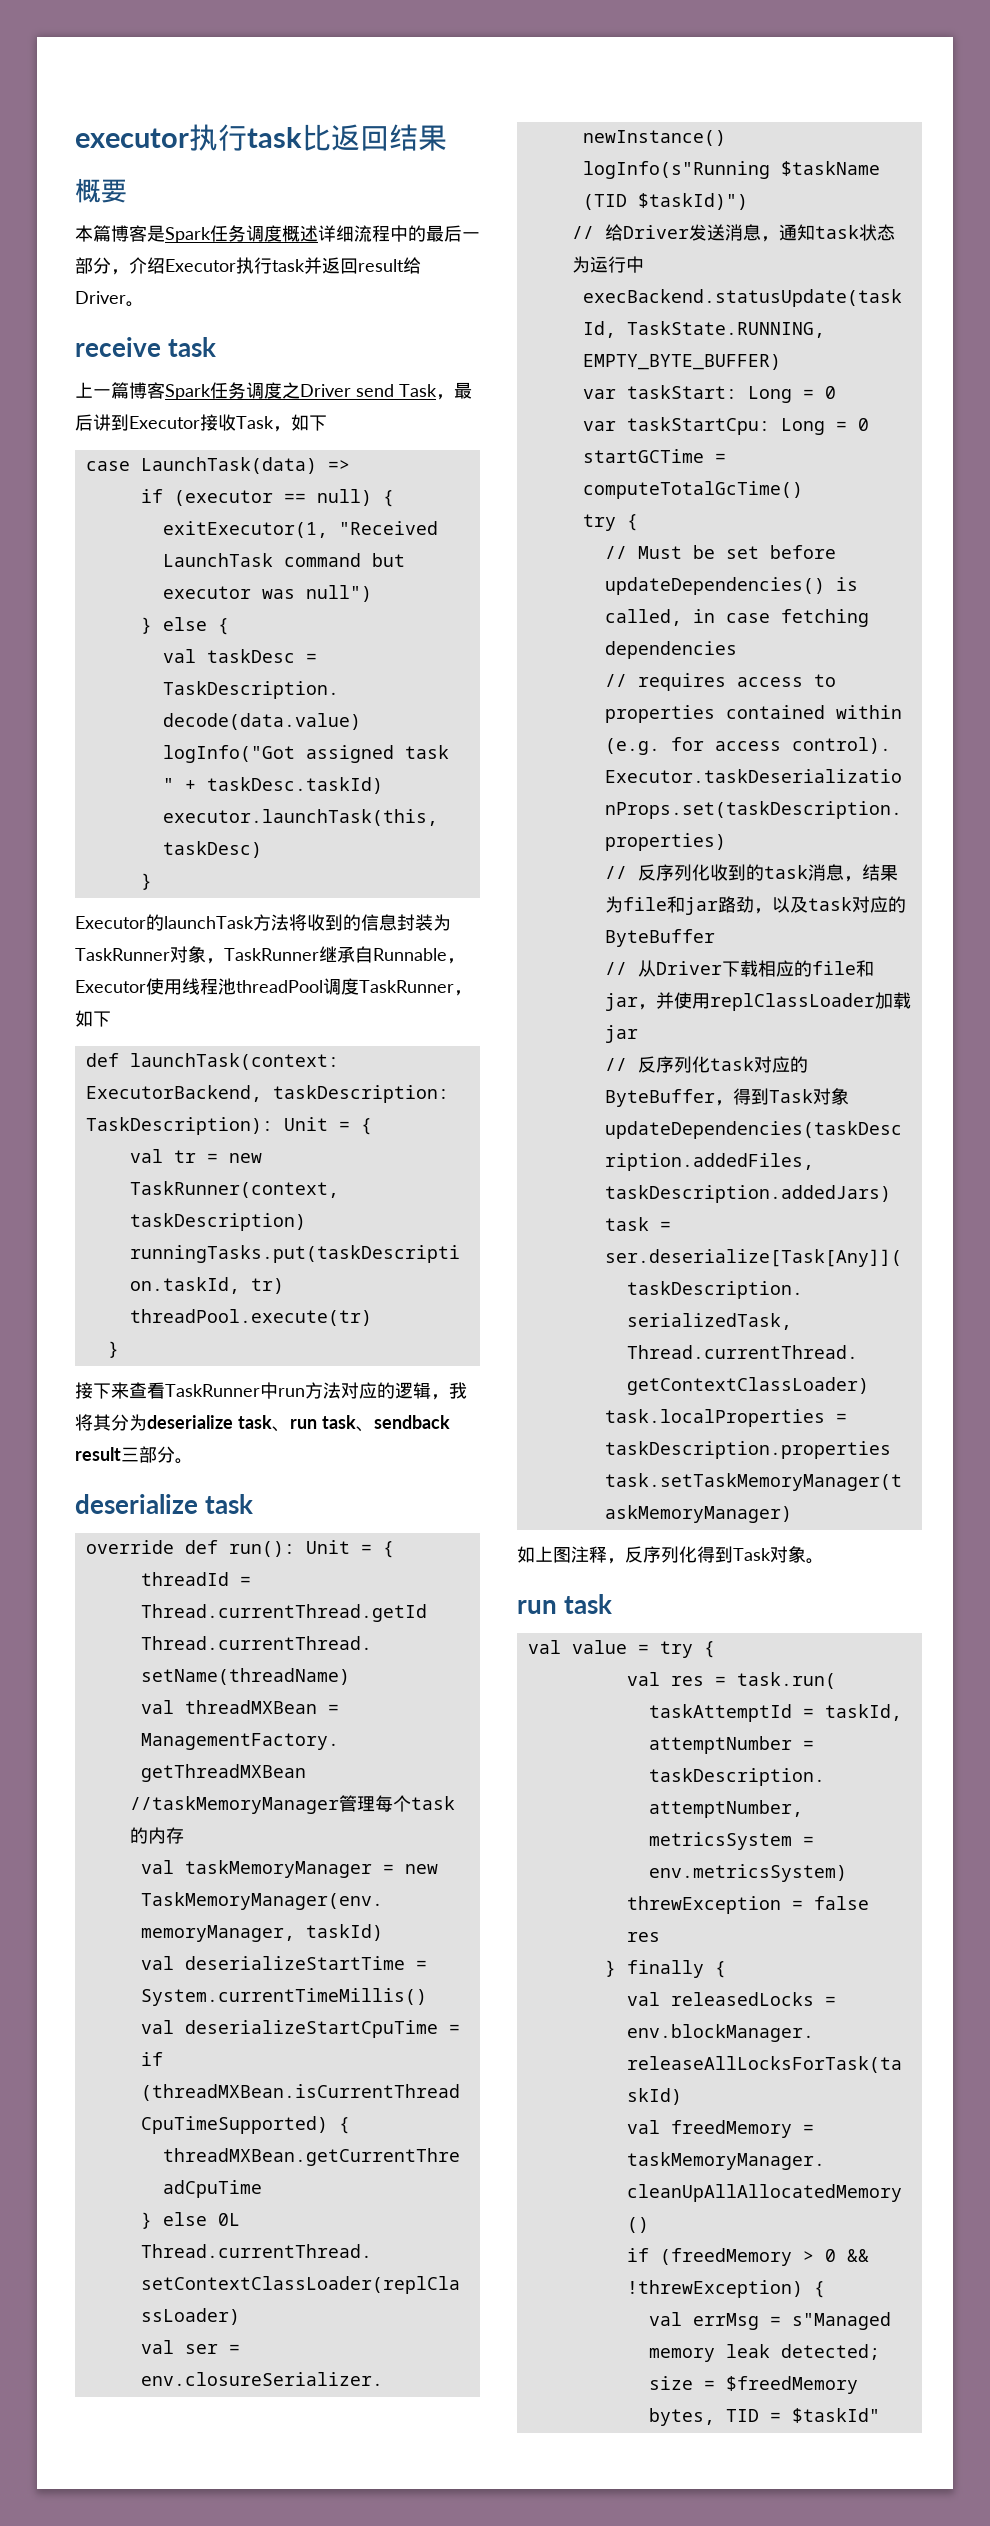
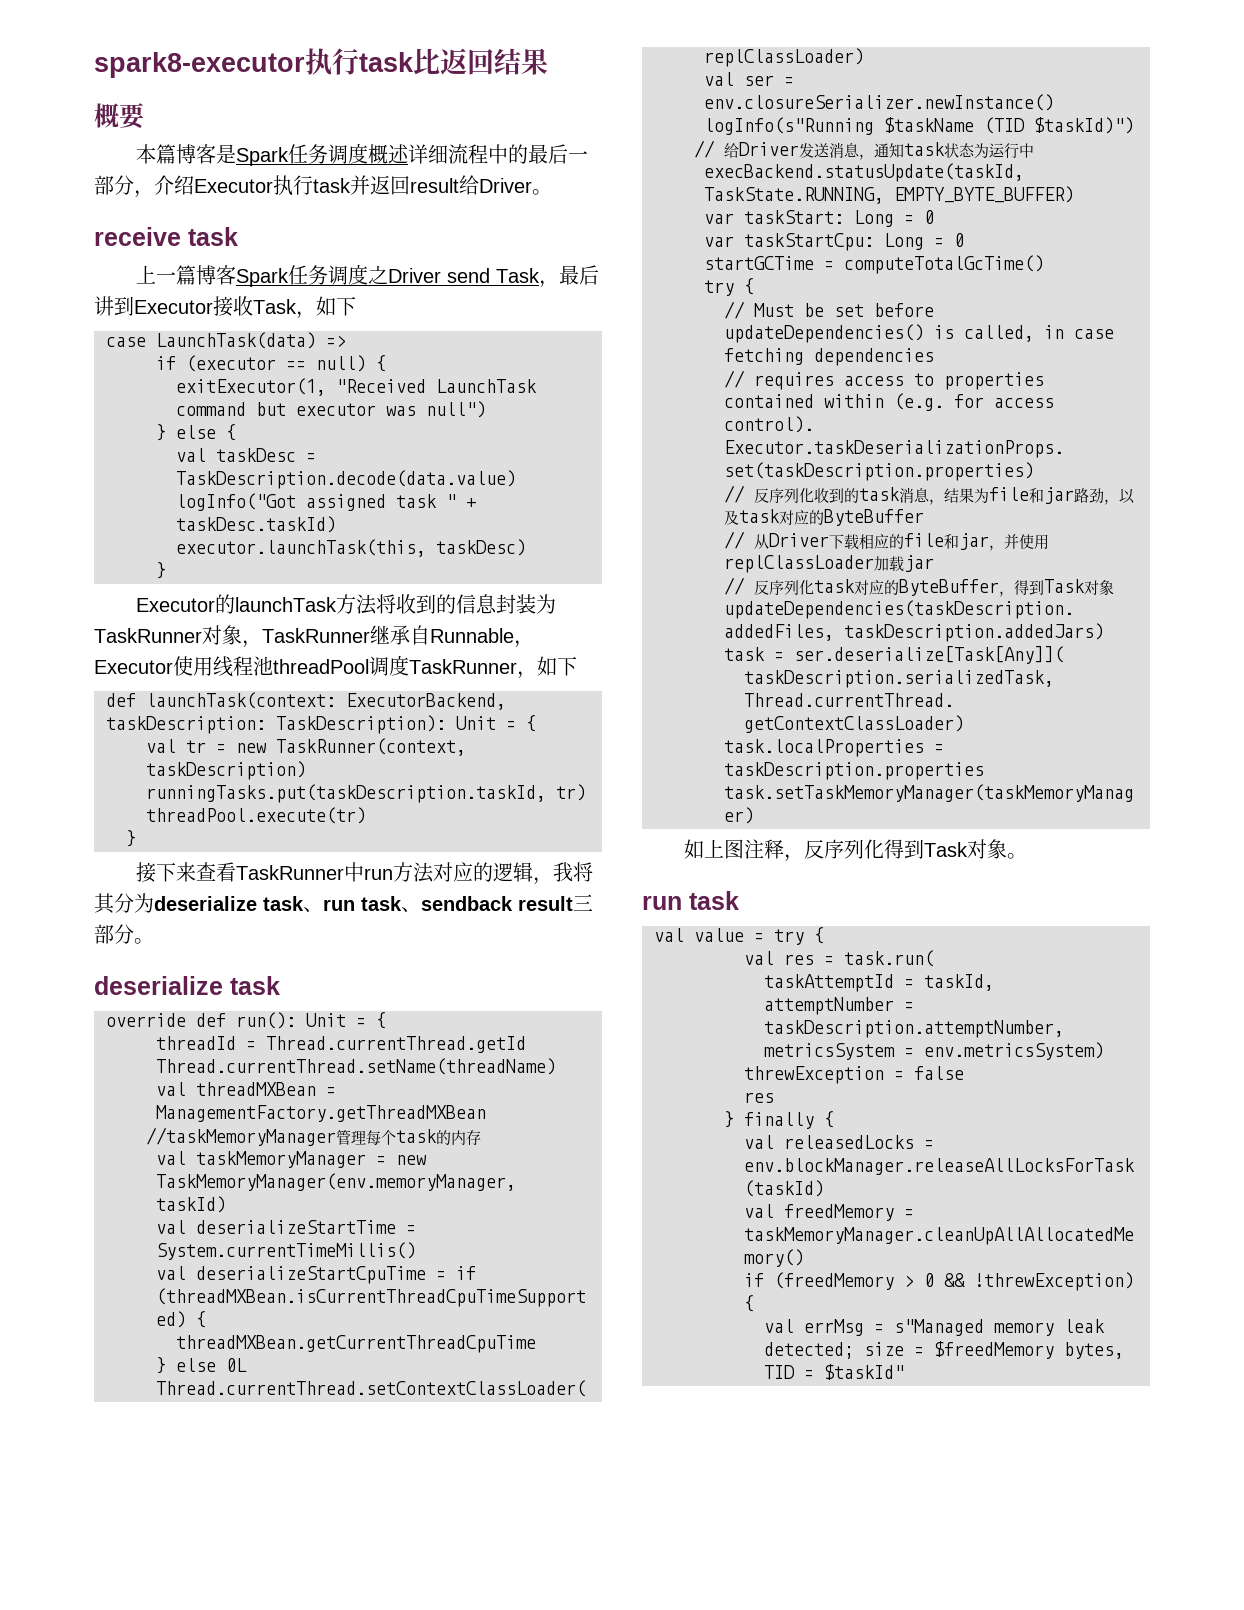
[75,128,189,148] executor -> [94,52,305,78] spark8-executor

